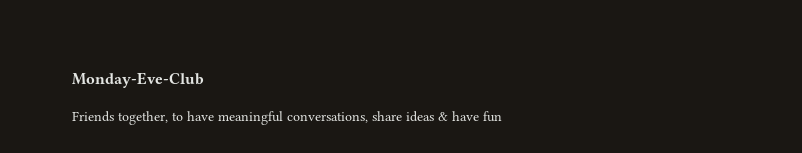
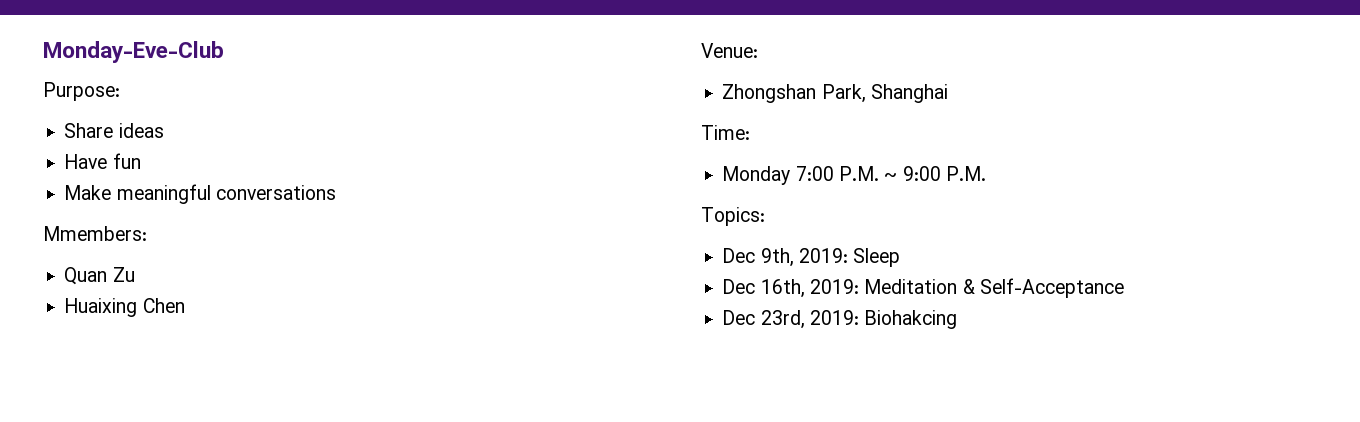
[72,111,502,125] Friends together, to have meaningful conversations, share ideas & have fun -> [43,82,120,101] [64,123,164,138] [64,153,141,169] [64,184,336,204] [43,226,147,241] [64,267,135,285] [64,298,185,317] [701,43,758,58] [722,84,948,103] [701,125,750,140] [722,166,986,185] [701,207,765,226] [722,248,901,267] [722,278,1124,298] [722,310,958,329] Purpose: // Share ideas // Have fun // Make meaningful conversations // Mmembers: // Quan Zu // Huaixing Chen // Venue: // Zhongshan Park, Shanghai // Time: // Monday 7:00 P.M. ~ 9:00 P.M. // Topics: // Dec 9th, 2019: Sleep // Dec 16th, 2019: Meditation & Self-Acceptance // Dec 23rd, 2019: Biohakcing

